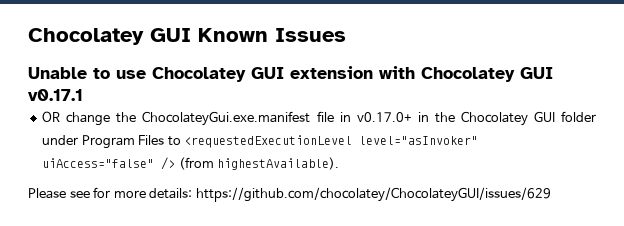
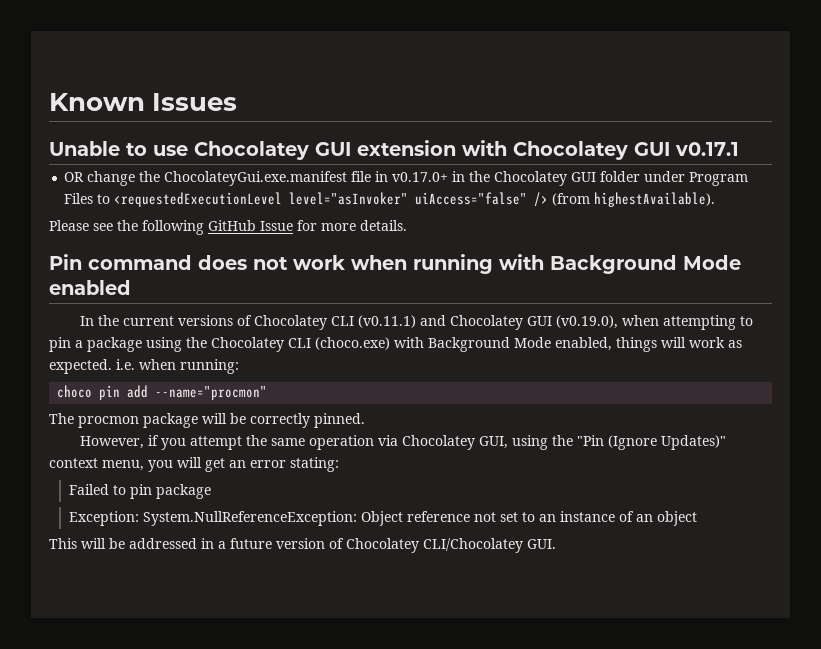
[28,28,191,45] Chocolatey GUI -> (49, 102) none
[93,187,551,202] for more details: https://github.com/chocolatey/ChocolateyGUI/issues/629 -> [117,220,407,235] [49,254,741,274] [49,280,131,295] [79,315,753,330] [49,337,742,352] [49,359,239,374] [57,385,268,400] [49,413,365,428] [79,435,726,450] [49,457,339,472] [69,484,212,499] [69,511,698,526] [49,538,556,553] the following GitHub Issue for more details. // Pin command does not work when running with Background Mode enabled // In the current versions of Chocolatey CLI (v0.11.1) and Chocolatey GUI (v0.19.0), when attempting to pin a package using the Chocolatey CLI (choco.exe) with Background Mode enabled, things will work as expected. i.e. when running: // choco pin add --name="procmon" // The procmon package will be correctly pinned. // However, if you attempt the same operation via Chocolatey GUI, using the "Pin (Ignore Updates)" context menu, you will get an error stating: // Failed to pin package // Exception: System.NullReferenceException: Object reference not set to an instance of an object // This will be addressed in a future version of Chocolatey CLI/Chocolatey GUI.

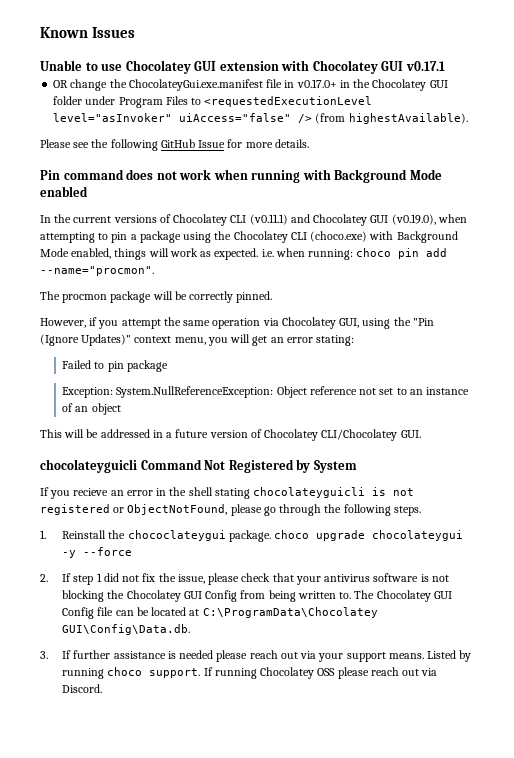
(239, 366) // -> (354, 254) none
[155,386,268,400] --name="procmon" -> [40,266,154,276] --name="procmon".
(556, 544) none -> [40,459,357,473] [40,487,415,499] [40,504,421,516] [40,530,464,542] [62,547,133,558] [40,573,449,585] [62,590,452,602] [62,607,378,619] [62,624,191,635] [40,650,472,662] [62,667,438,679] [62,684,103,693] // chocolateyguicli Command Not Registered by System // If you recieve an error in the shell stating chocolateyguicli is not registered or ObjectNotFound, please go through the following steps. // 1. Reinstall the chococlateygui package. choco upgrade chocolateygui -y --force // 2. If step 1 did not fix the issue, please check that your antivirus software is not blocking the Chocolatey GUI Config from being written to. The Chocolatey GUI Config file can be located at C:\ProgramData\Chocolatey GUI\Config\Data.db. // 3. If further assistance is needed please reach out via your support means. Listed by running choco support. If running Chocolatey OSS please reach out via Discord.

